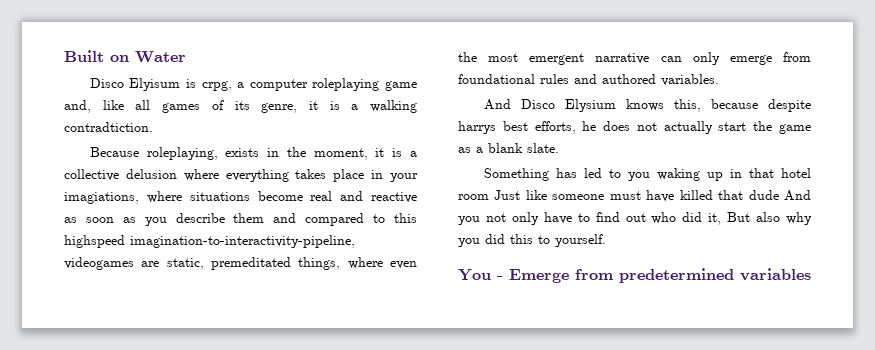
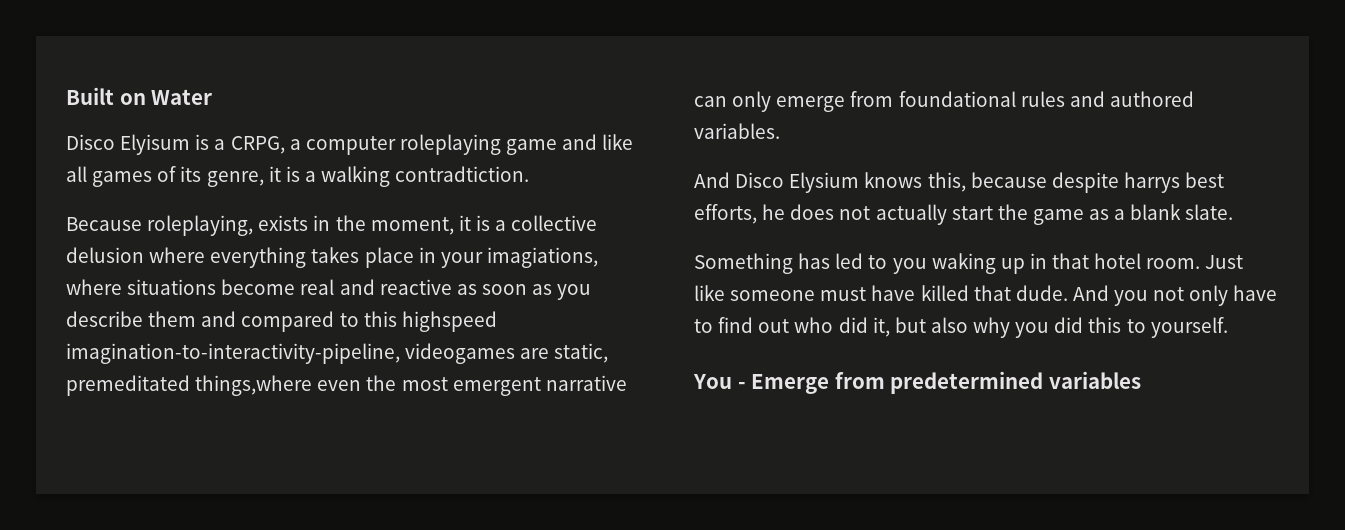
[201,81,232,91] crpg, -> [214,136,285,154] a CRPG,
[64,100,91,113] and, -> [562,134,598,150] and
[298,257,383,270] things, where -> [195,375,313,396] things,where
[458,194,489,200] room -> [1146,258,1201,269] room.
[748,190,779,200] dude -> [1015,285,1068,301] dude.
[727,212,751,222] But -> [894,317,926,333] but

